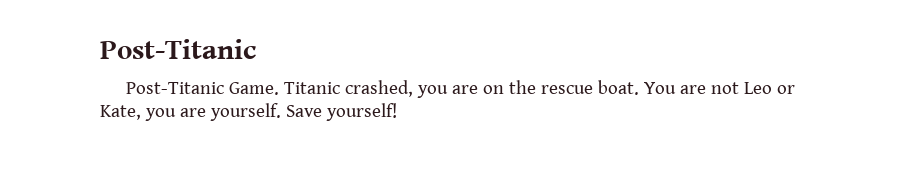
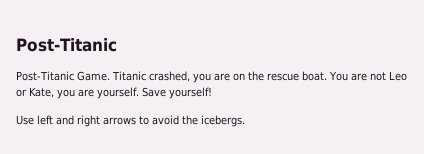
(397, 112) none -> [16,115,245,127] // Use left and right arrows to avoid the icebergs.

